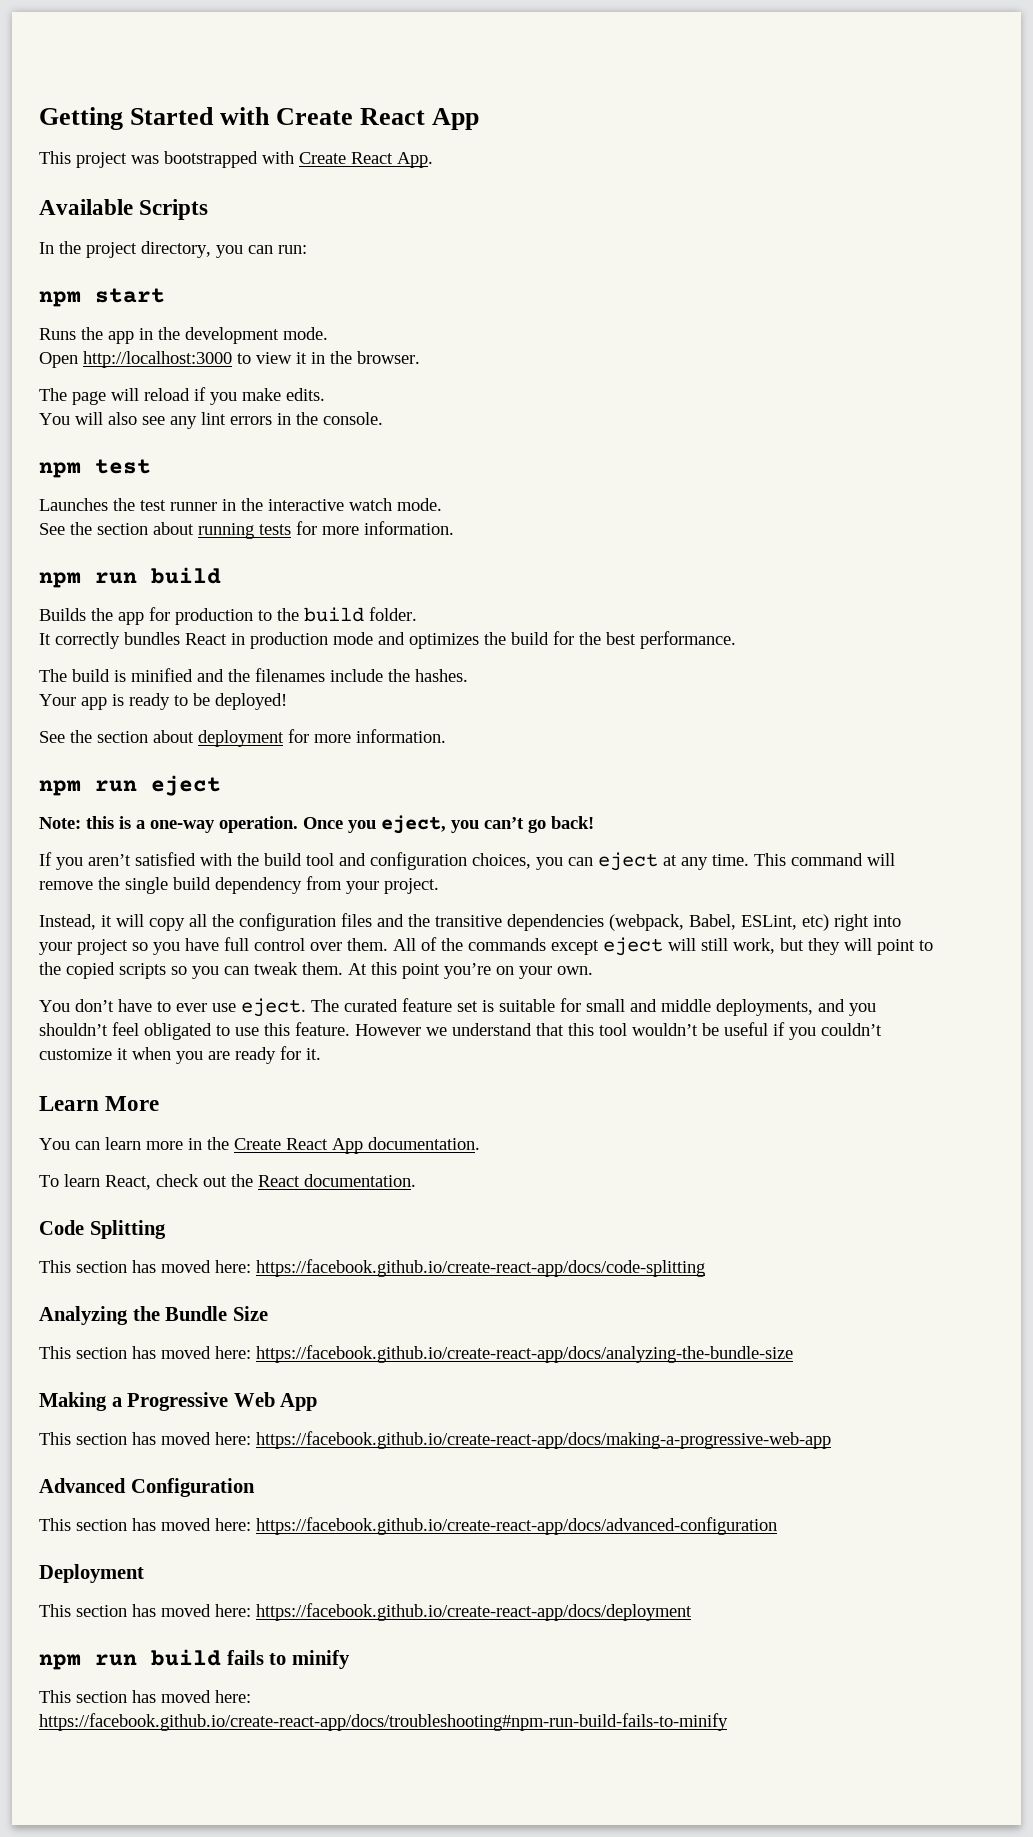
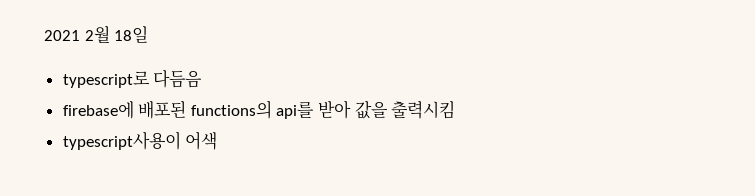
[39,107,480,130] [39,151,433,168] [39,199,209,220] [39,241,307,258] [39,288,165,307] [39,327,328,344] [39,351,420,368] [39,387,325,405] [39,412,383,429] [39,459,151,478] [39,498,442,511] [39,521,454,539] [39,567,221,588] [39,607,417,625] [39,631,736,649] [39,668,468,682] [39,693,287,710] [39,729,446,747] [39,775,221,796] [39,815,594,834] [39,852,895,871] [39,876,439,894] [39,913,901,931] [39,937,933,956] [39,962,593,979] [39,998,876,1017] [39,1022,882,1040] [39,1046,321,1064] [39,1096,160,1111] [39,1137,480,1154] [39,1174,416,1190] [39,1220,166,1239] [39,1259,705,1277] [39,1306,268,1325] [39,1345,793,1363] [39,1392,318,1411] [39,1431,831,1449] [39,1478,255,1497] [39,1517,777,1535] [39,1564,144,1583] [39,1603,692,1621] [39,1649,350,1670] [39,1690,251,1703] [39,1713,728,1731] Getting Started with Create React App // This project was bootstrapped with Create React App. // Available Scripts // In the project directory, you can run: // npm start // Runs the app in the development mode. // Open http://localhost:3000 to view it in the browser. // The page will reload if you make edits. // You will also see any lint errors in the console. // npm test // Launches the test runner in the interactive watch mode. // See the section about running tests for more information. // npm run build // Builds the app for production to the build folder. // It correctly bundles React in production mode and optimizes the build for the best performance. // The build is minified and the filenames include the hashes. // Your app is ready to be deployed! // See the section about deployment for more information. // npm run eject // Note: this is a one-way operation. Once you eject, you can’t go back! // If you aren’t satisfied with the build tool and configuration choices, you can eject at any time. This command will remove the single build dependency from your project. // Instead, it will copy all the configuration files and the transitive dependencies (webpack, Babel, ESLint, etc) right into your project so you have full control over them. All of the commands except eject will still work, but they will point to the copied scripts so you can tweak them. At this point you’re on your own. // You don’t have to ever use eject. The curated feature set is suitable for small and middle deployments, and you shouldn’t feel obligated to use this feature. However we understand that this tool wouldn’t be useful if you couldn’t customize it when you are ready for it. // Learn More // You can learn more in the Create React App documentation. // To learn React, check out the React documentation. // Code Splitting // This section has moved here: https://facebook.github.io/create-react-app/docs/code-splitting // Analyzing the Bundle Size // This section has moved here: https://facebook.github.io/create-react-app/docs/analyzing-the-bundle-size // Making a Progressive Web App // This section has moved here: https://facebook.github.io/create-react-app/docs/making-a-progressive-web-app // Advanced Configuration // This section has moved here: https://facebook.github.io/create-react-app/docs/advanced-configuration // Deployment // This section has moved here: https://facebook.github.io/create-react-app/docs/deployment // npm run build fails to minify // This section has moved here: https://facebook.github.io/create-react-app/docs/troubleshooting#npm-run-build-fails-to-minify -> [44,26,149,43] [62,70,203,88] [62,100,456,119] [62,131,218,150] 2021 2월 18일 // typescript로 다듬음 // firebase에 배포된 functions의 api를 받아 값을 출력시킴 // typescript사용이 어색

